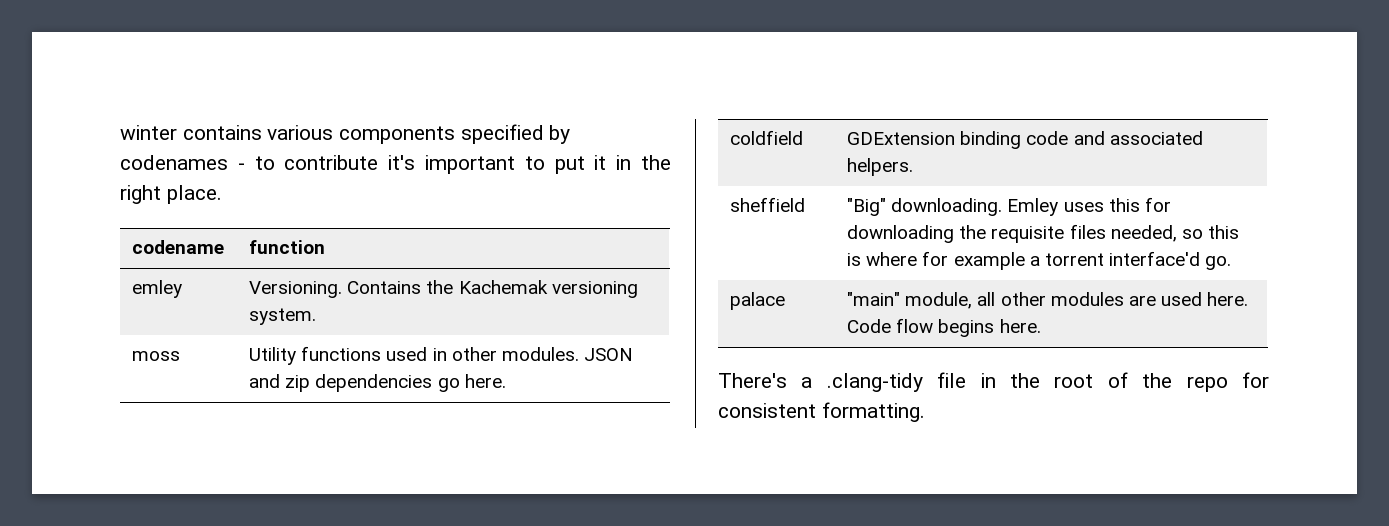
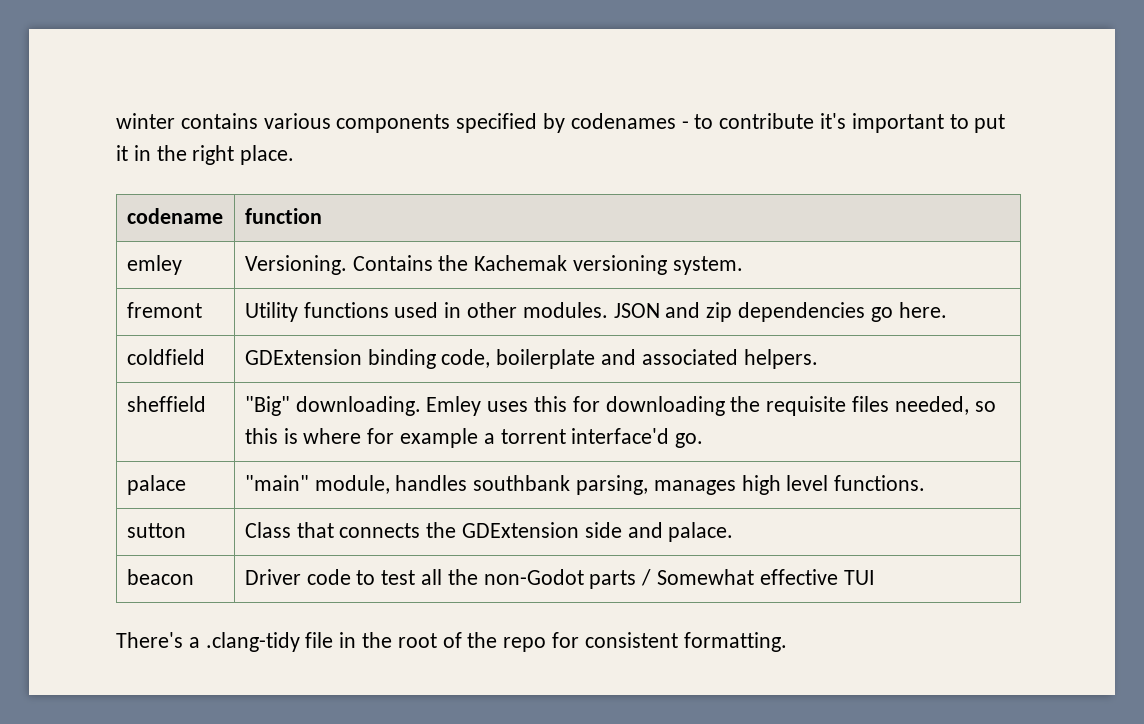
[132,351,181,361] moss -> [126,302,202,318] fremont
[1026,131,1069,145] code -> [441,349,596,369] code, boilerplate
[977,292,1249,306] [847,318,1041,337] all other modules are used here. Code flow begins here. -> [395,475,926,495] [126,523,186,538] [244,522,734,542] [126,569,194,585] [244,569,875,589] handles southbank parsing, manages high level functions. // sutton | Class that connects the GDExtension side and palace. // beacon | Driver code to test all the non-Godot parts / Somewhat effective TUI

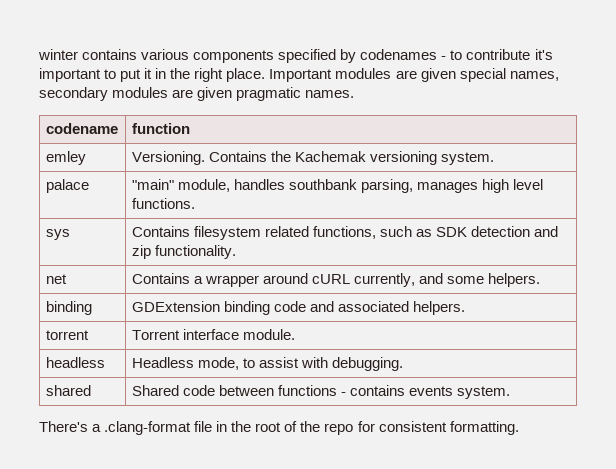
(295, 155) none -> [269,68,559,82] [39,87,355,101] Important modules are given special names, secondary modules are given pragmatic names.
[126,302,202,318] [244,302,947,322] [126,349,205,365] [244,349,818,369] [126,396,206,412] [244,396,996,416] [244,428,704,448] // fremont | Utility functions used in other modules. JSON and zip dependencies go here. // coldfield | GDExtension binding code, boilerplate and associated helpers. // sheffield | "Big" downloading. Emley uses this for downloading the requisite files needed, so this is where for example a torrent interface'd go. -> (495, 158) none
[126,523,186,538] [244,522,734,542] [126,569,194,585] [244,569,875,589] sutton | Class that connects the GDExtension side and palace. // beacon | Driver code to test all the non-Godot parts / Somewhat effective TUI -> [45,229,70,240] [131,226,559,240] [131,245,237,259] [45,274,67,284] [131,273,541,287] [45,301,92,315] [131,301,466,315] [45,330,89,340] [131,329,296,340] [45,357,105,368] [131,357,404,371] [45,385,91,396] [131,385,511,399] sys | Contains filesystem related functions, such as SDK detection and zip functionality. // net | Contains a wrapper around cURL currently, and some helpers. // binding | GDExtension binding code and associated helpers. // torrent | Torrent interface module. // headless | Headless mode, to assist with debugging. // shared | Shared code between functions - contains events system.
[205,632,300,652] .clang-tidy -> [104,421,192,435] .clang-format

